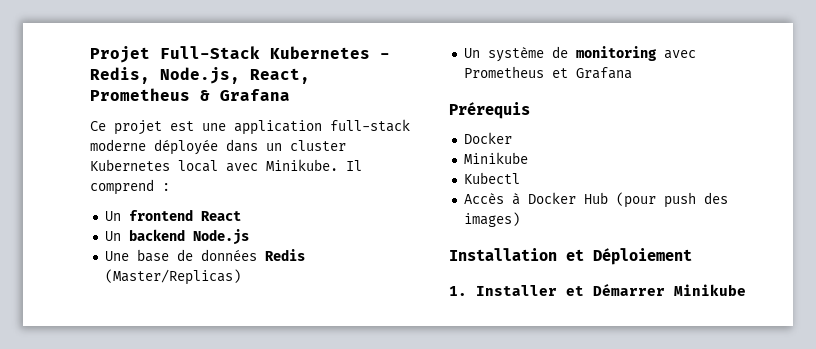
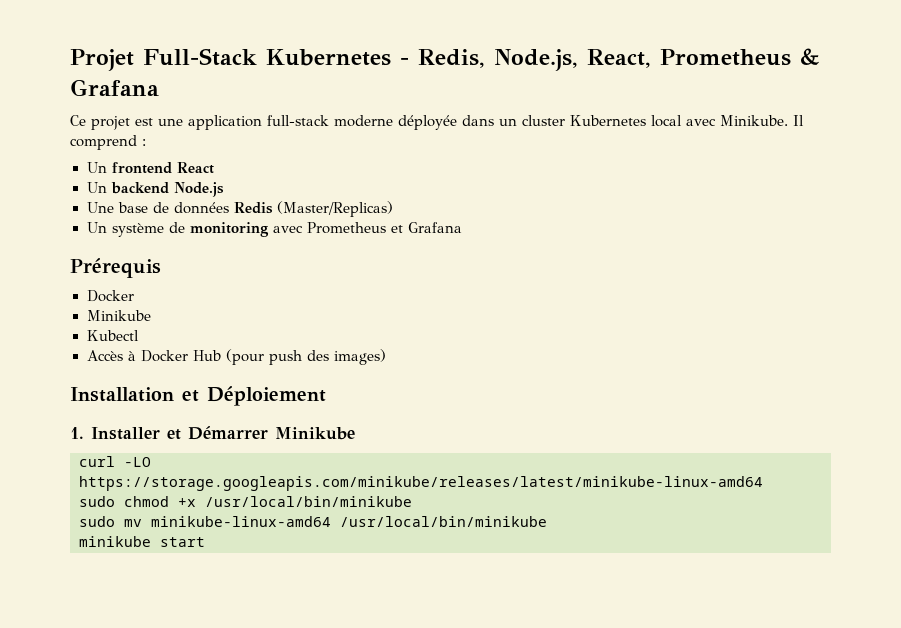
(746, 290) none -> [79,456,151,467] [79,476,763,491] [79,496,412,507] [79,516,547,527] [79,536,205,547] // curl -LO https://storage.googleapis.com/minikube/releases/latest/minikube-linux-amd64 // sudo chmod +x /usr/local/bin/minikube // sudo mv minikube-linux-amd64 /usr/local/bin/minikube // minikube start

